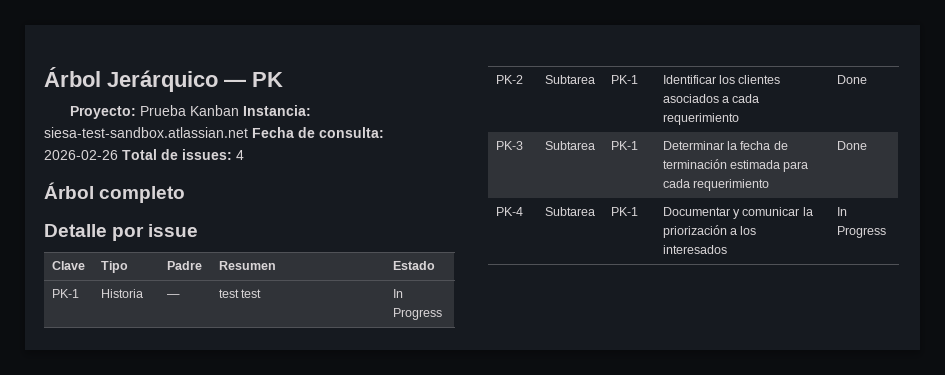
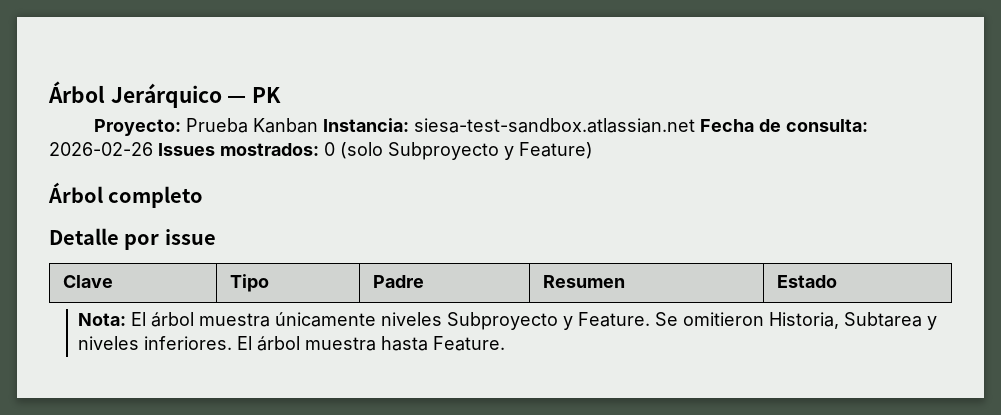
[122,149,244,160] Total de issues: 4 -> [158,142,593,160] Issues mostrados: 0 (solo Subproyecto y Feature)
[51,289,79,298] [100,289,143,298] [166,294,180,298] [218,289,262,298] [392,289,403,298] [392,308,442,320] [495,75,523,84] [544,75,595,84] [610,75,638,84] [662,75,781,84] [662,94,760,103] [662,113,739,125] [836,75,867,84] [495,141,523,150] [544,141,595,150] [610,141,638,150] [662,141,788,150] [662,159,809,172] [662,179,770,191] [836,141,867,150] [495,207,523,216] [544,207,595,216] [610,207,638,216] [662,207,813,219] [662,225,757,238] [662,245,727,254] [836,207,847,216] [836,226,886,238] // PK-1 | Historia | — | test test | In Progress // PK-2 | Subtarea | PK-1 | Identificar los clientes asociados a cada requerimiento | Done // PK-3 | Subtarea | PK-1 | Determinar la fecha de terminación estimada para cada requerimiento | Done // PK-4 | Subtarea | PK-1 | Documentar y comunicar la priorización a los interesados | In Progress -> [78,312,938,330] [78,336,506,351] // Nota: El árbol muestra únicamente niveles Subproyecto y Feature. Se omitieron Historia, Subtarea y niveles inferiores. El árbol muestra hasta Feature.

